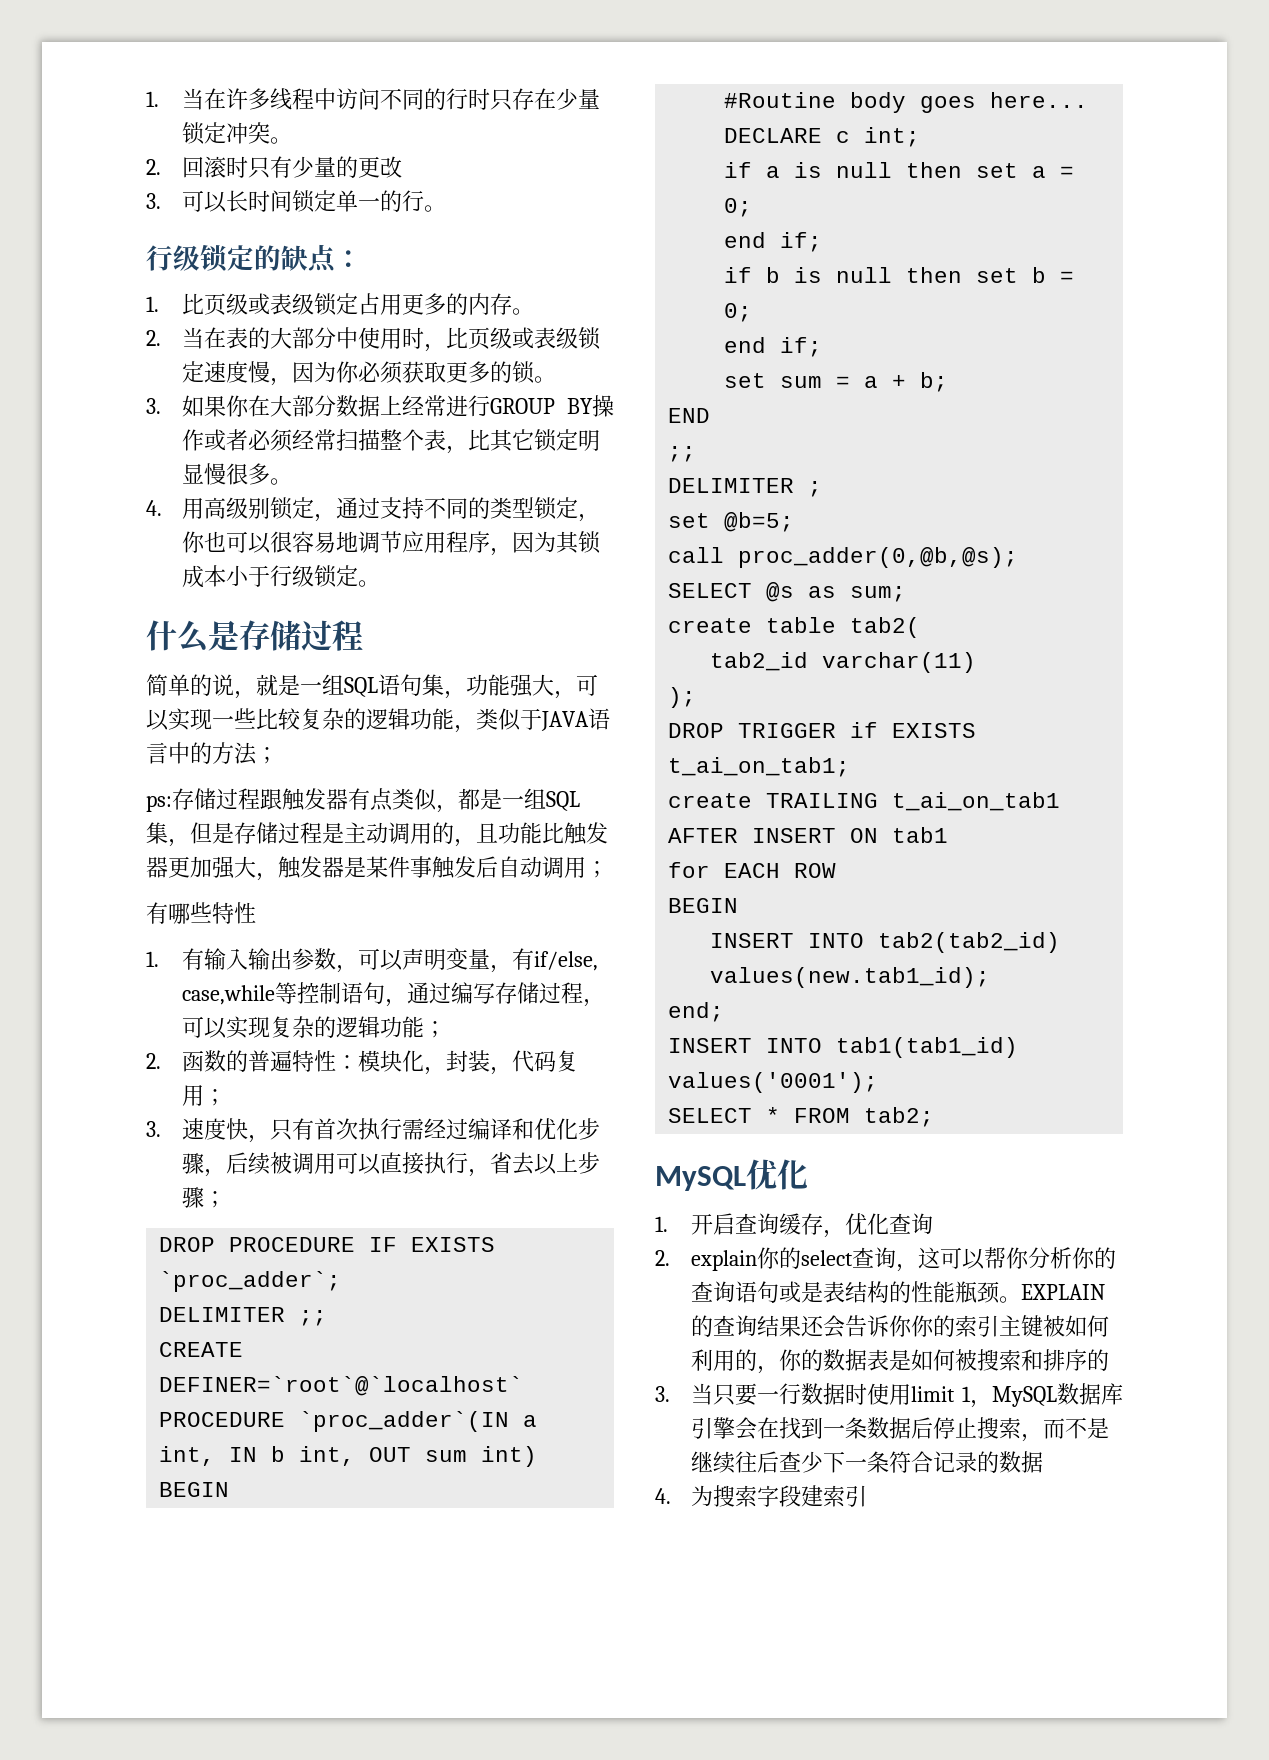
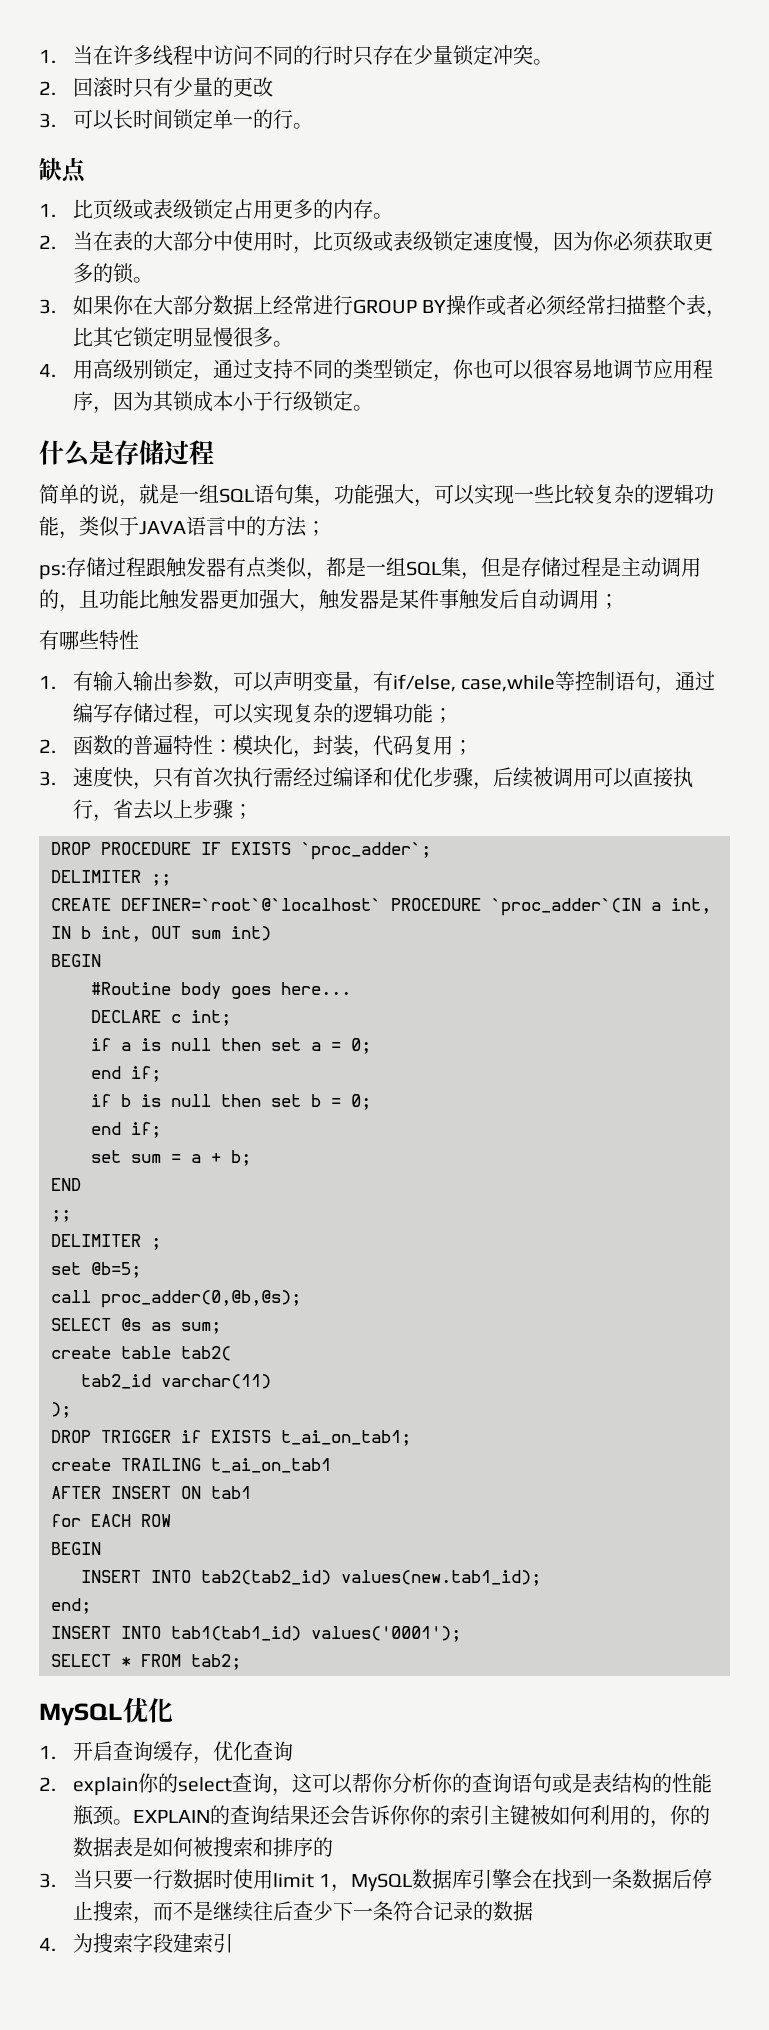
[146,244,281,272] 行级锁定的 -> (314, 126) none
[335,250,362,268] ： -> (86, 170) none

